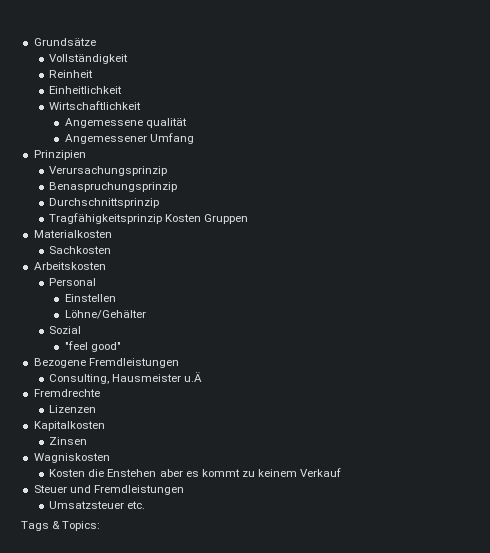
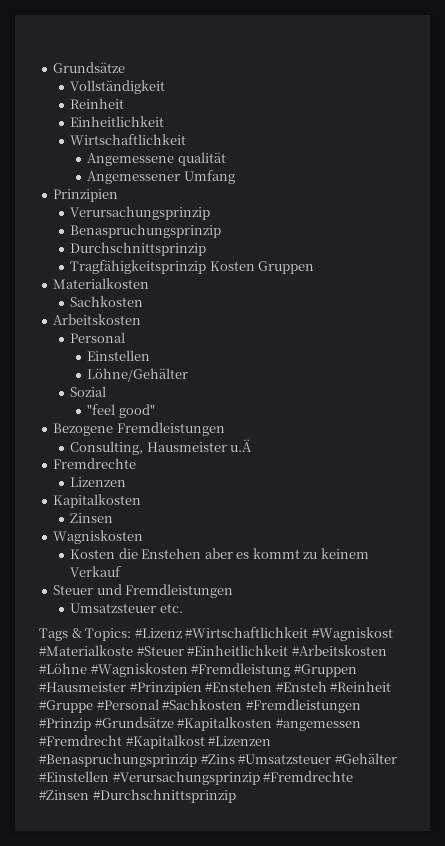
(101, 526) none -> [134,627,393,641] [39,645,387,656] [39,663,357,677] [39,681,392,695] [39,699,361,713] [39,717,361,731] [39,735,272,749] [39,753,397,767] [39,771,354,785] [39,789,236,803] #Lizenz #Wirtschaftlichkeit #Wagniskost #Materialkoste #Steuer #Einheitlichkeit #Arbeitskosten #Löhne #Wagniskosten #Fremdleistung #Gruppen #Hausmeister #Prinzipien #Enstehen #Ensteh #Reinheit #Gruppe #Personal #Sachkosten #Fremdleistungen #Prinzip #Grundsätze #Kapitalkosten #angemessen #Fremdrecht #Kapitalkost #Lizenzen #Benaspruchungsprinzip #Zins #Umsatzsteuer #Gehälter #Einstellen #Verursachungsprinzip #Fremdrechte #Zinsen #Durchschnittsprinzip

